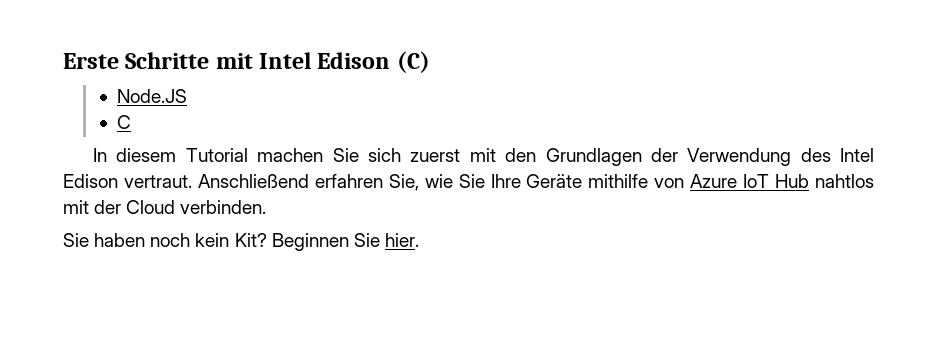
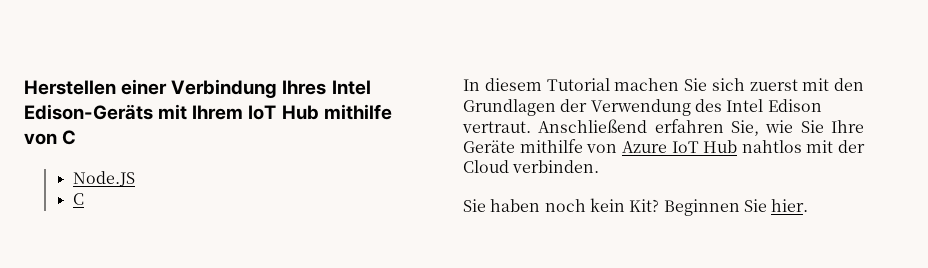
[63,51,430,73] Erste Schritte mit Intel Edison (C) -> [24,79,371,98] [24,104,392,120] [24,130,77,145] Herstellen einer Verbindung Ihres Intel Edison-Geräts mit Ihrem IoT Hub mithilfe von C

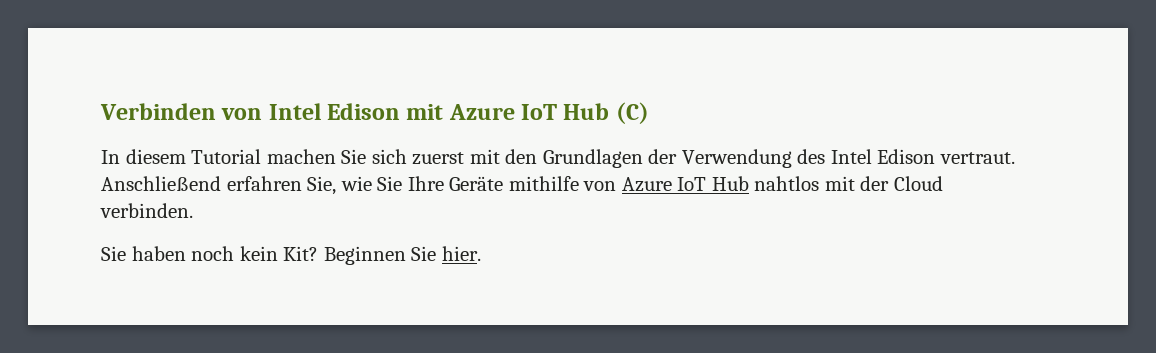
[24,79,371,98] [24,104,392,120] [24,130,77,145] [72,171,135,187] [72,193,84,205] Herstellen einer Verbindung Ihres Intel Edison-Geräts mit Ihrem IoT Hub mithilfe von C // Node.JS // C -> [100,102,649,124] Verbinden von Intel Edison mit Azure IoT Hub (C)

